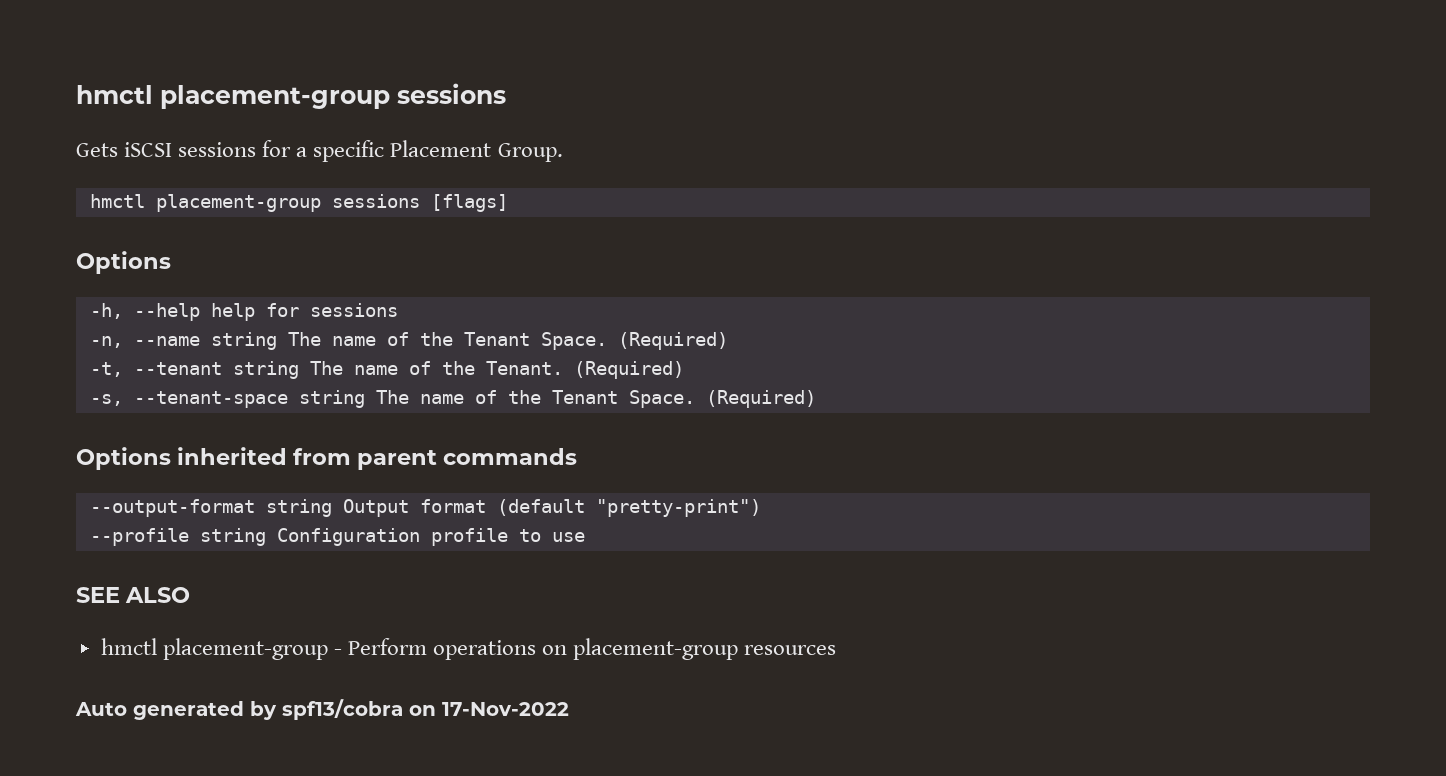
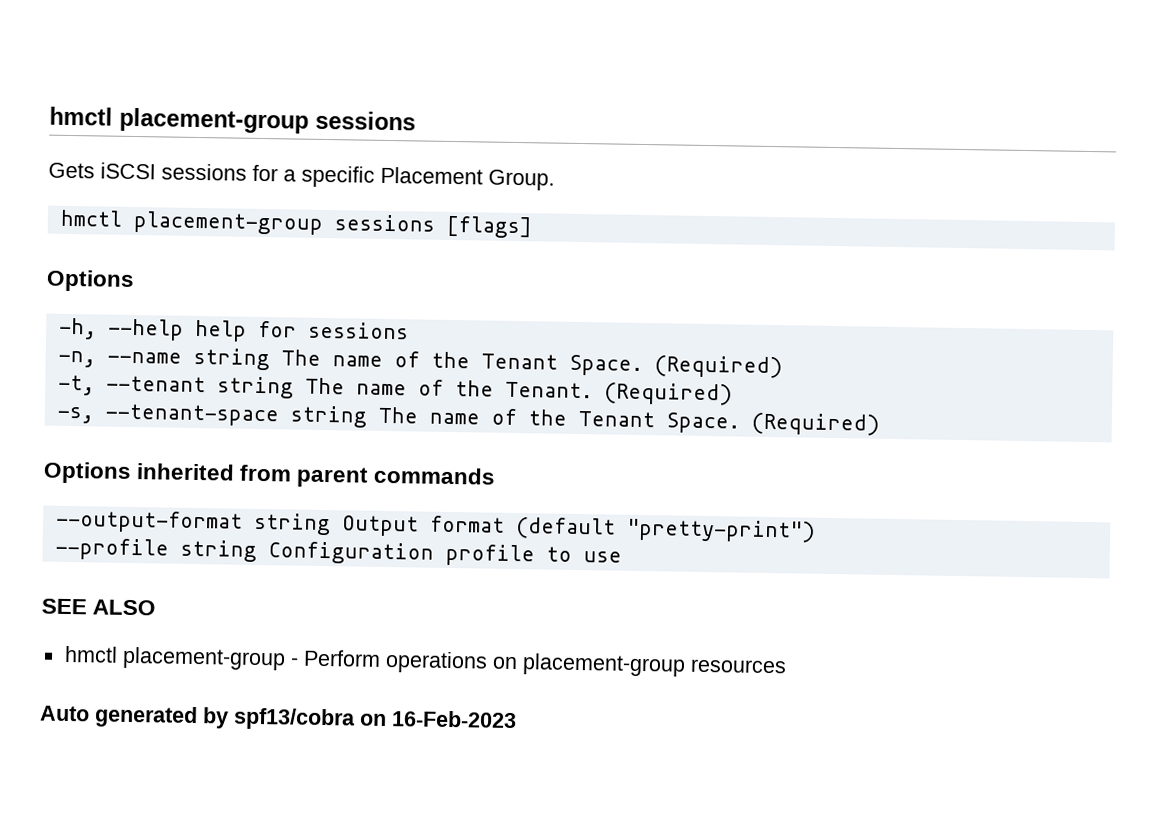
[442,702,569,716] 17-Nov-2022 -> [391,710,517,729] 16-Feb-2023

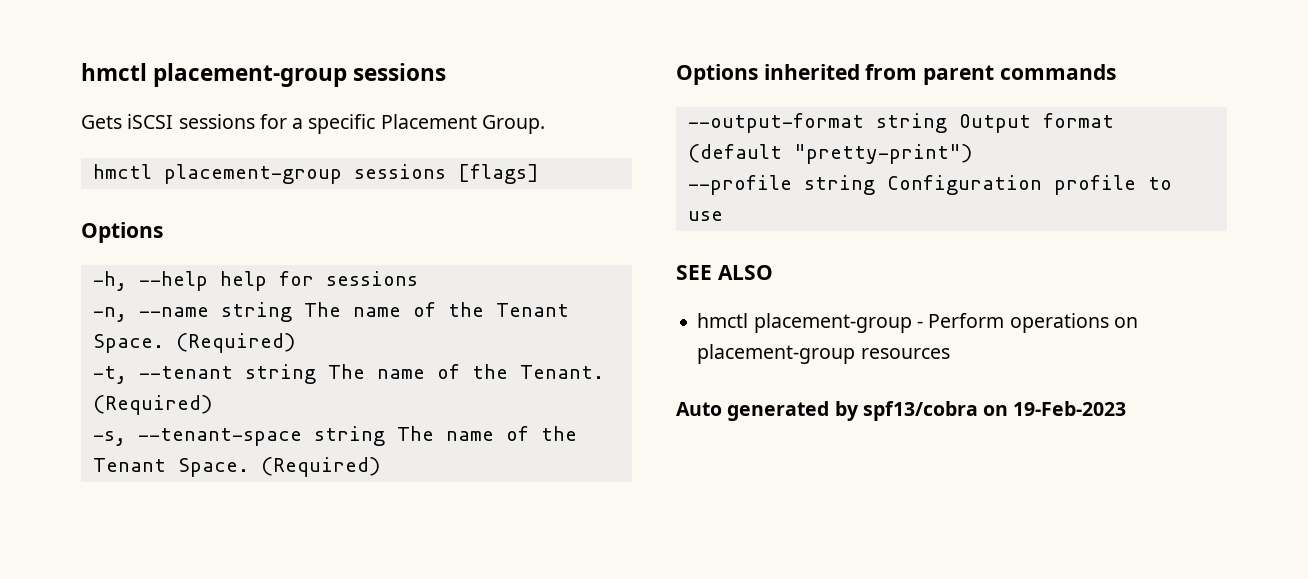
[391,710,517,729] 16-Feb-2023 -> [1013,401,1127,416] 19-Feb-2023

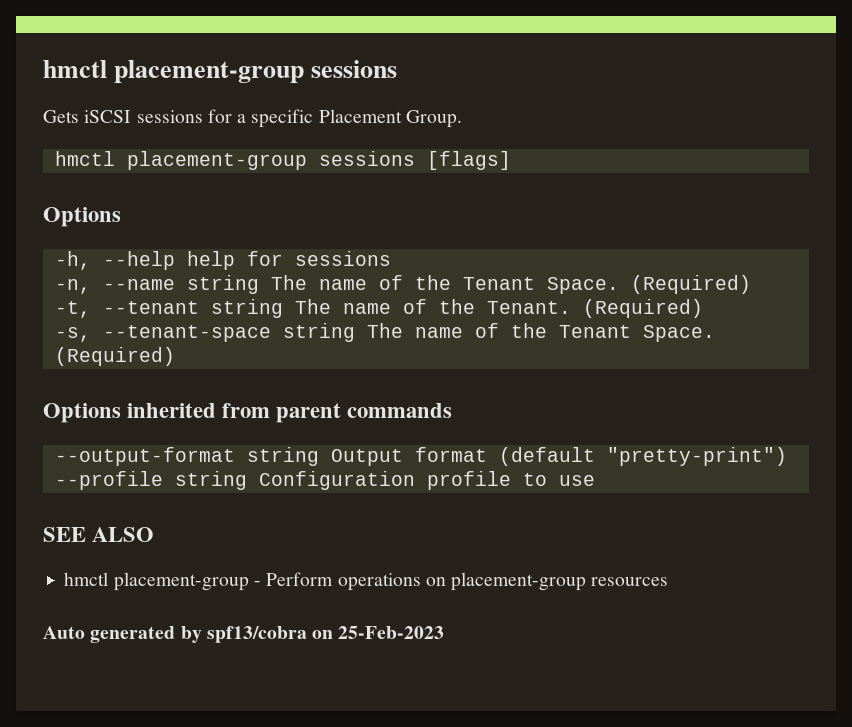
[1013,401,1127,416] 19-Feb-2023 -> [338,626,445,639] 25-Feb-2023

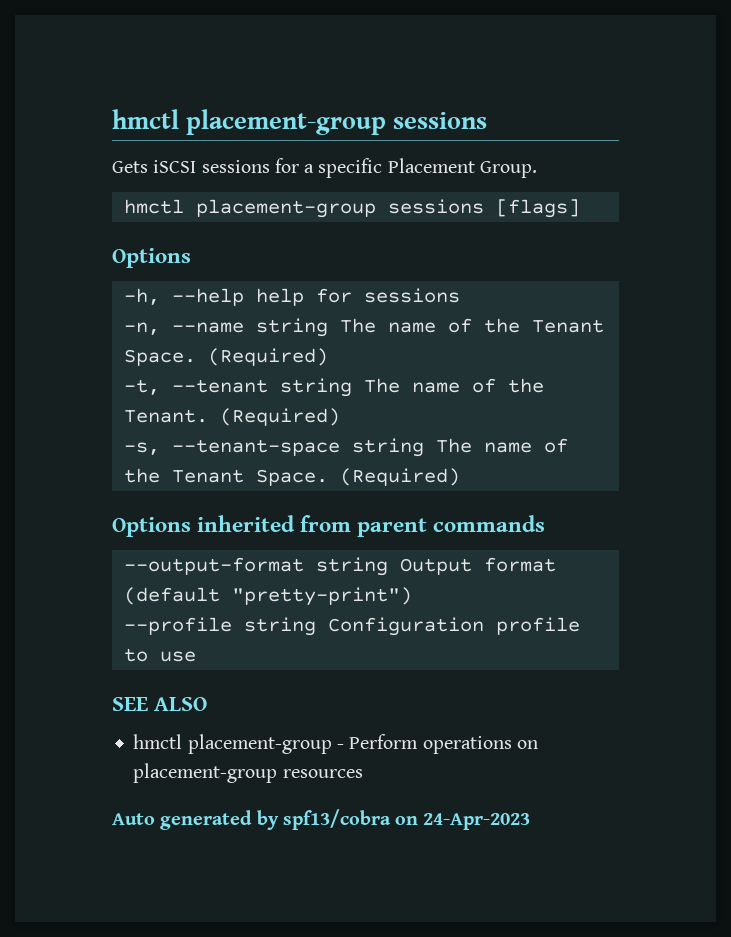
[338,626,445,639] 25-Feb-2023 -> [423,813,531,830] 24-Apr-2023

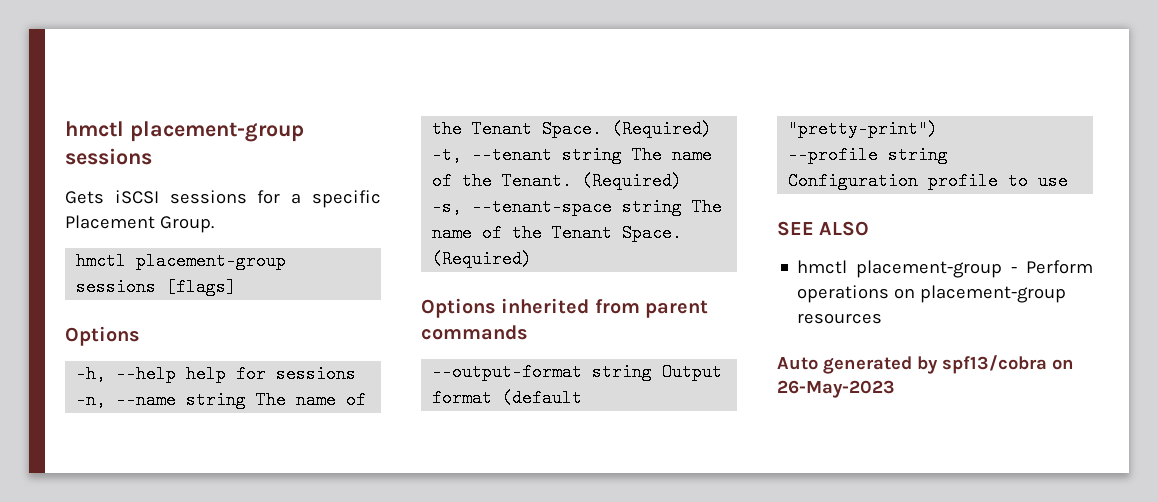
[423,813,531,830] 24-Apr-2023 -> [777,380,895,398] 26-May-2023

